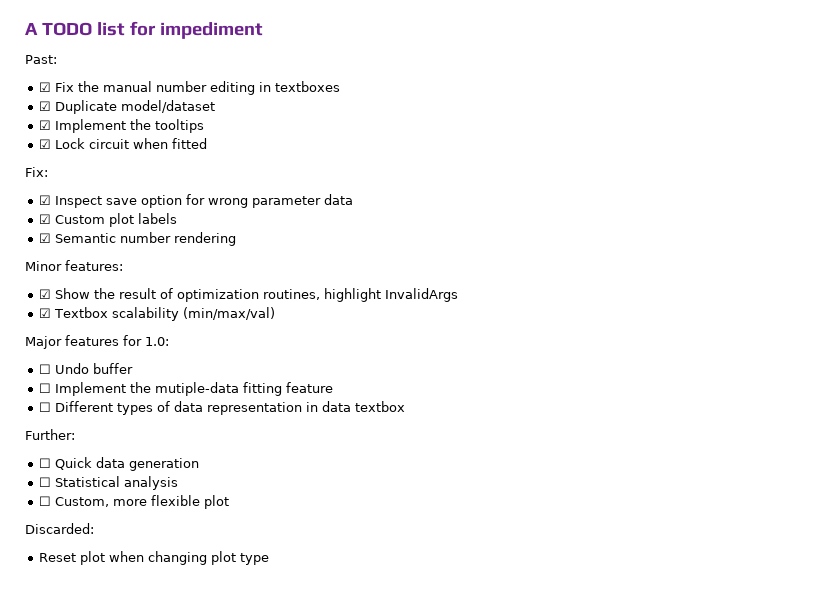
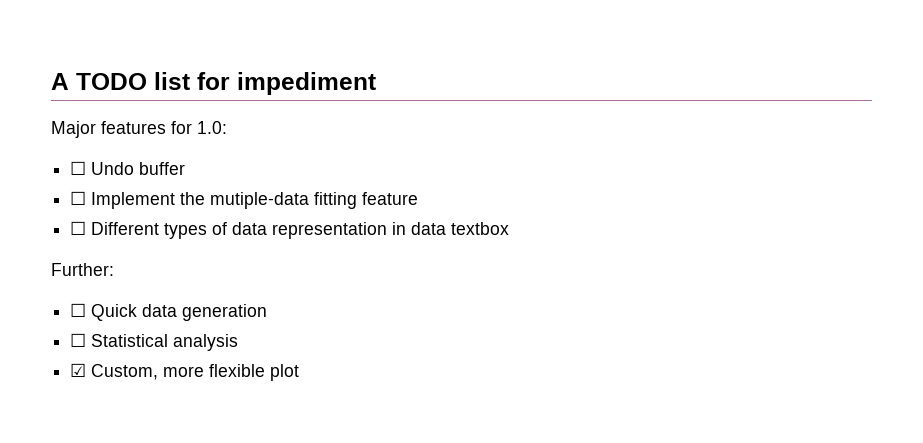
[25,55,57,64] [39,81,341,95] [39,100,216,114] [39,119,205,133] [39,138,208,149] [25,167,48,177] [39,194,354,208] [39,213,178,227] [39,232,237,246] [25,260,123,271] [39,288,459,302] [39,307,276,321] // Past: // ☑ Fix the manual number editing in textboxes // ☑ Duplicate model/dataset // ☑ Implement the tooltips // ☑ Lock circuit when fitted // Fix: // ☑ Inspect save option for wrong parameter data // ☑ Custom plot labels // ☑ Semantic number rendering // Minor features: // ☑ Show the result of optimization routines, highlight InvalidArgs // ☑ Textbox scalability (min/max/val) -> (376, 83) none
[39,496,52,506] ☐ -> [70,363,87,377] ☑
[25,523,94,534] [39,551,270,565] // Discarded: // Reset plot when changing plot type -> (300, 372) none

